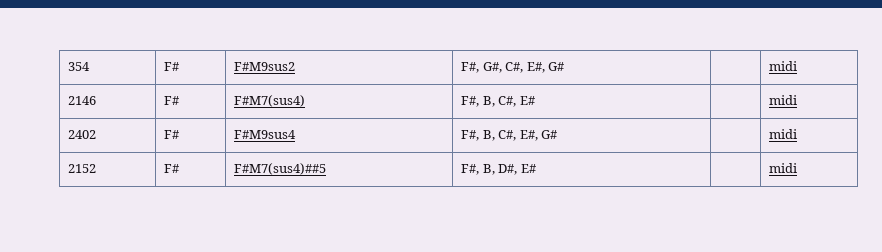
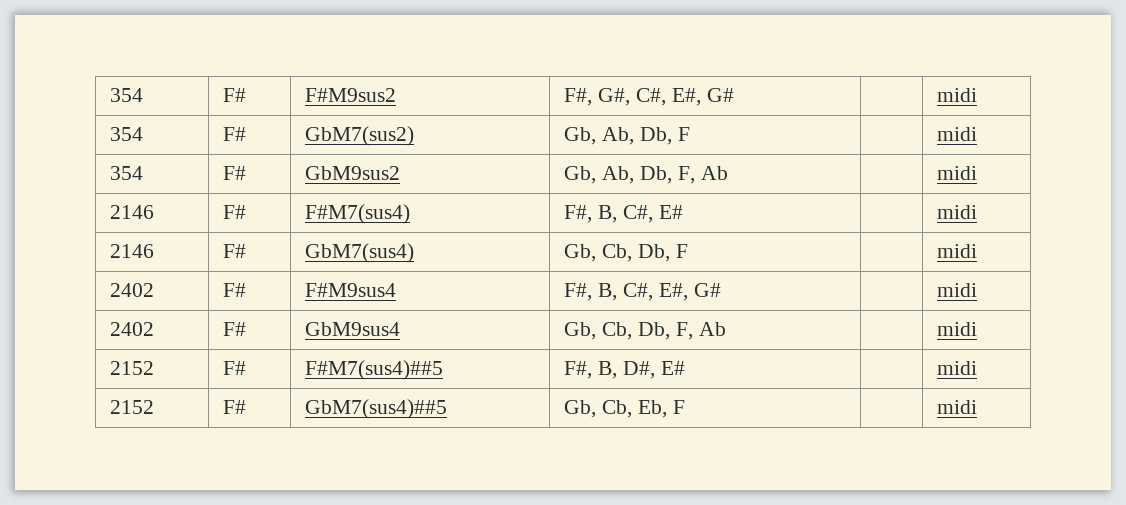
(798, 66) none -> [110,127,144,141] [223,127,247,141] [305,126,415,146] [564,127,690,145] [937,127,978,141] [110,166,144,180] [223,166,247,180] [305,166,401,180] [564,166,728,184] [937,166,978,180] // 354 | F# | GbM7(sus2) | Gb, Ab, Db, F | | midi // 354 | F# | GbM9sus2 | Gb, Ab, Db, F, Ab | | midi
(798, 100) none -> [110,244,155,258] [223,244,247,258] [305,243,415,263] [564,244,688,262] [937,244,978,258] // 2146 | F# | GbM7(sus4) | Gb, Cb, Db, F | | midi
(798, 134) none -> [110,322,155,336] [223,322,247,336] [305,322,401,336] [564,322,726,340] [937,322,978,336] // 2402 | F# | GbM9sus4 | Gb, Cb, Db, F, Ab | | midi
(798, 168) none -> [110,400,155,414] [223,400,247,414] [305,399,448,419] [564,400,685,418] [937,400,978,414] // 2152 | F# | GbM7(sus4)##5 | Gb, Cb, Eb, F | | midi

